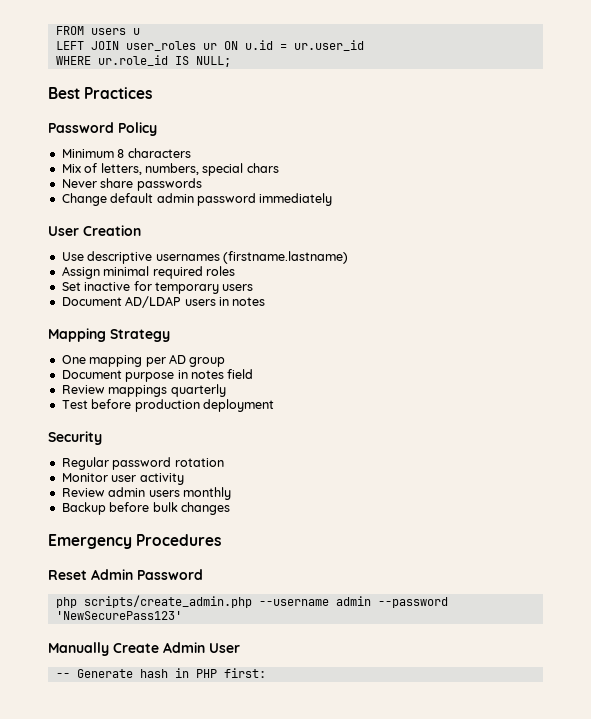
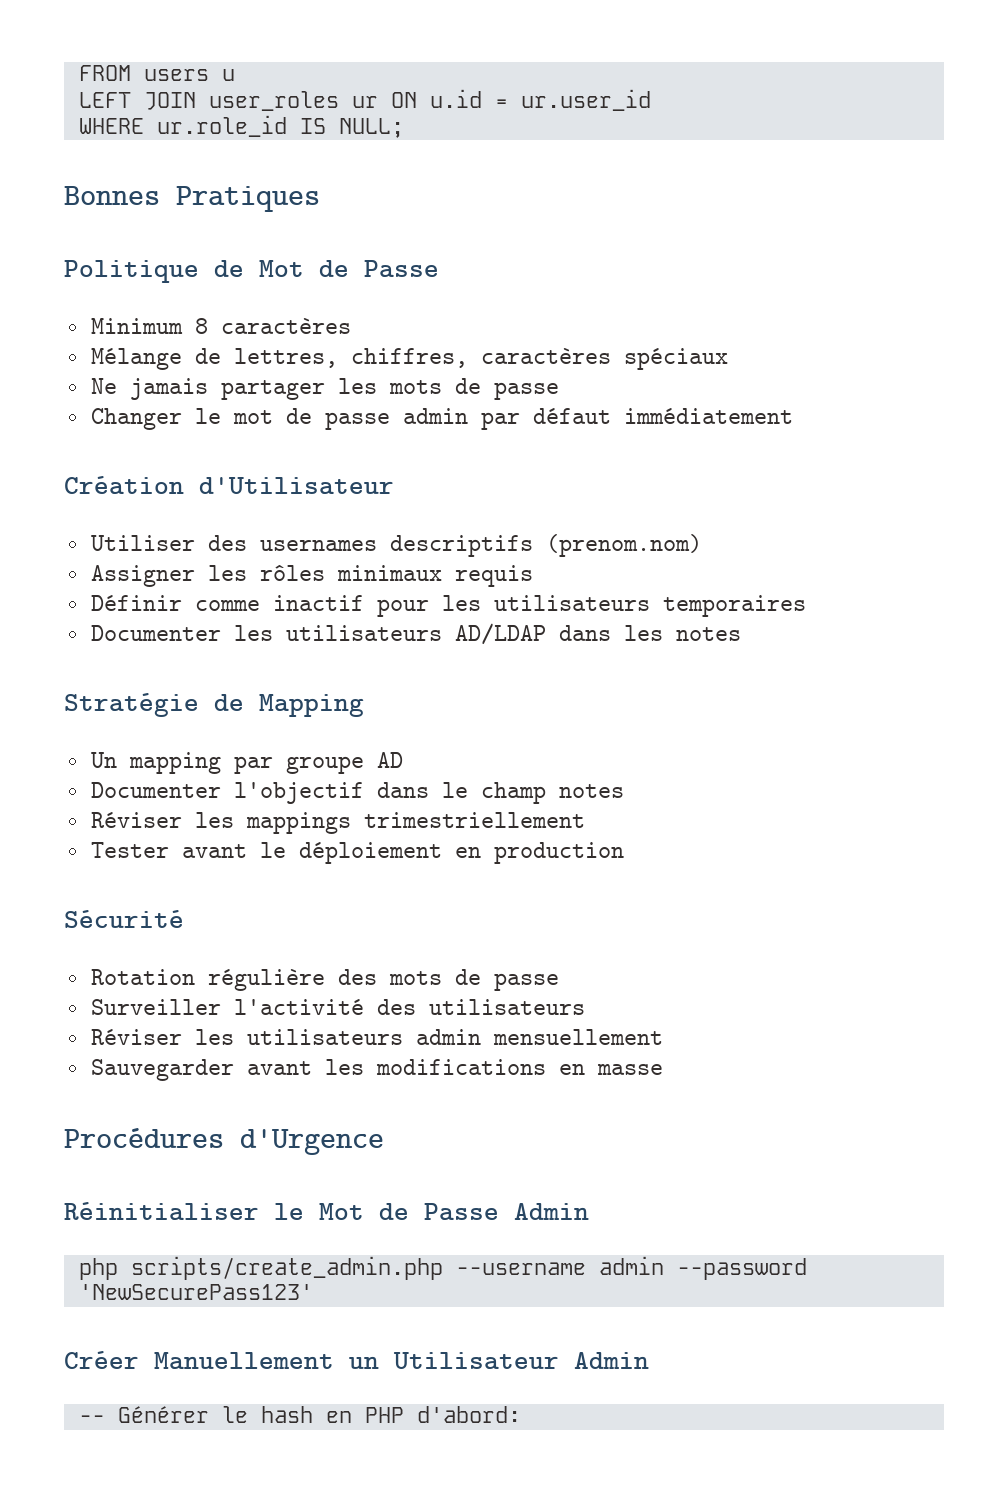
[48,87,153,99] [48,122,157,136] [61,148,191,158] [61,163,279,176] [61,178,202,191] [61,193,333,206] [48,225,141,236] [61,251,348,264] [61,266,235,279] [61,281,254,294] [61,296,266,308] Best Practices // Password Policy // Minimum 8 characters // Mix of letters, numbers, special chars // Never share passwords // Change default admin password immediately // User Creation // Use descriptive usernames (firstname.lastname) // Assign minimal required roles // Set inactive for temporary users // Document AD/LDAP users in notes // -> [64,186,320,212] [64,260,439,283] [90,318,351,334] [90,348,728,370] [90,378,559,400] [90,408,793,430] [64,476,394,495] [90,534,702,557] [90,564,533,587] [90,595,806,617] [90,623,741,645] [64,693,244,717] Bonnes Pratiques // Politique de Mot de Passe // Minimum 8 caractères // Mélange de lettres, chiffres, caractères spéciaux // Ne jamais partager les mots de passe // Changer le mot de passe admin par défaut immédiatement // Création d'Utilisateur // Utiliser des usernames descriptifs (prenom.nom) // Assigner les rôles minimaux requis // Définir comme inactif pour les utilisateurs temporaires // Documenter les utilisateurs AD/LDAP dans les notes // Stratégie de
[110,329,170,342] [61,354,226,367] [61,369,254,382] [61,384,226,397] [61,399,274,412] [48,431,102,445] [61,457,224,470] [61,473,184,485] [61,487,231,500] [61,502,230,515] [48,534,222,549] [48,569,203,580] Strategy // One mapping per AD group // Document purpose in notes field // Review mappings quarterly // Test before production deployment // Security // Regular password rotation // Monitor user activity // Review admin users monthly // Backup before bulk changes // Emergency Procedures // Reset Admin Password -> [90,752,403,774] [90,782,624,804] [90,812,585,834] [90,842,624,864] [64,910,184,928] [90,969,559,991] [90,999,585,1015] [90,1029,663,1045] [90,1059,663,1081] [64,1128,384,1155] [64,1202,589,1221] // Un mapping par groupe AD // Documenter l'objectif dans le champ notes // Réviser les mappings trimestriellement // Tester avant le déploiement en production // Sécurité // Rotation régulière des mots de passe // Surveiller l'activité des utilisateurs // Réviser les utilisateurs admin mensuellement // Sauvegarder avant les modifications en masse // Procédures d'Urgence // Réinitialiser le Mot de Passe Admin
[48,642,240,656] Manually Create Admin User -> [64,1351,649,1370] Créer Manuellement un Utilisateur Admin
[76,668,266,678] Generate hash in PHP first: -> [117,1406,521,1423] Générer le hash en PHP d'abord:

